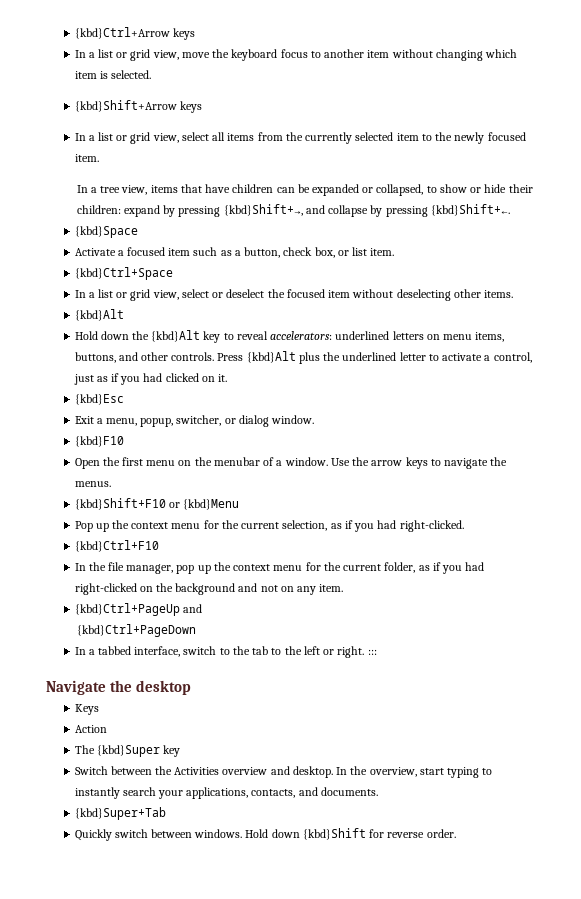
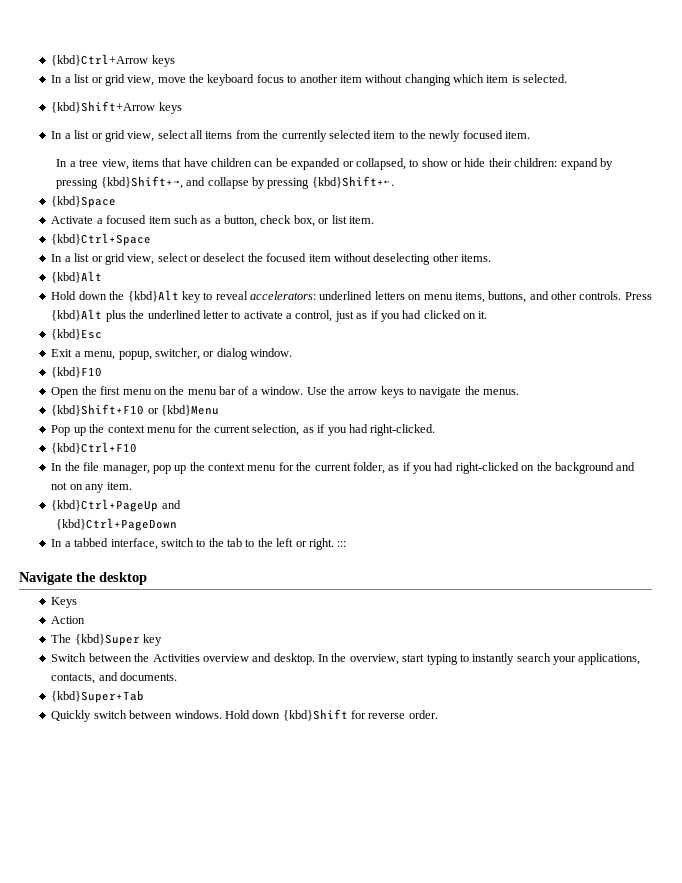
[213,457,260,466] menubar -> [187,386,237,395] menu bar

